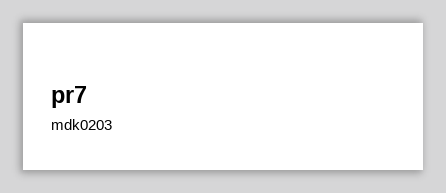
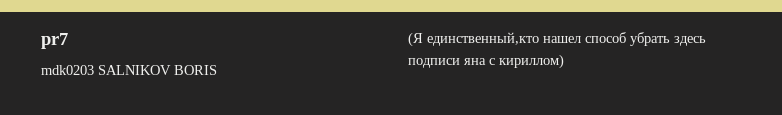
(112, 124) none -> [98,65,217,75] [408,32,706,47] [408,54,564,69] SALNIKOV BORIS // (Я единственный,кто нашел способ убрать здесь подписи яна с кириллом)

